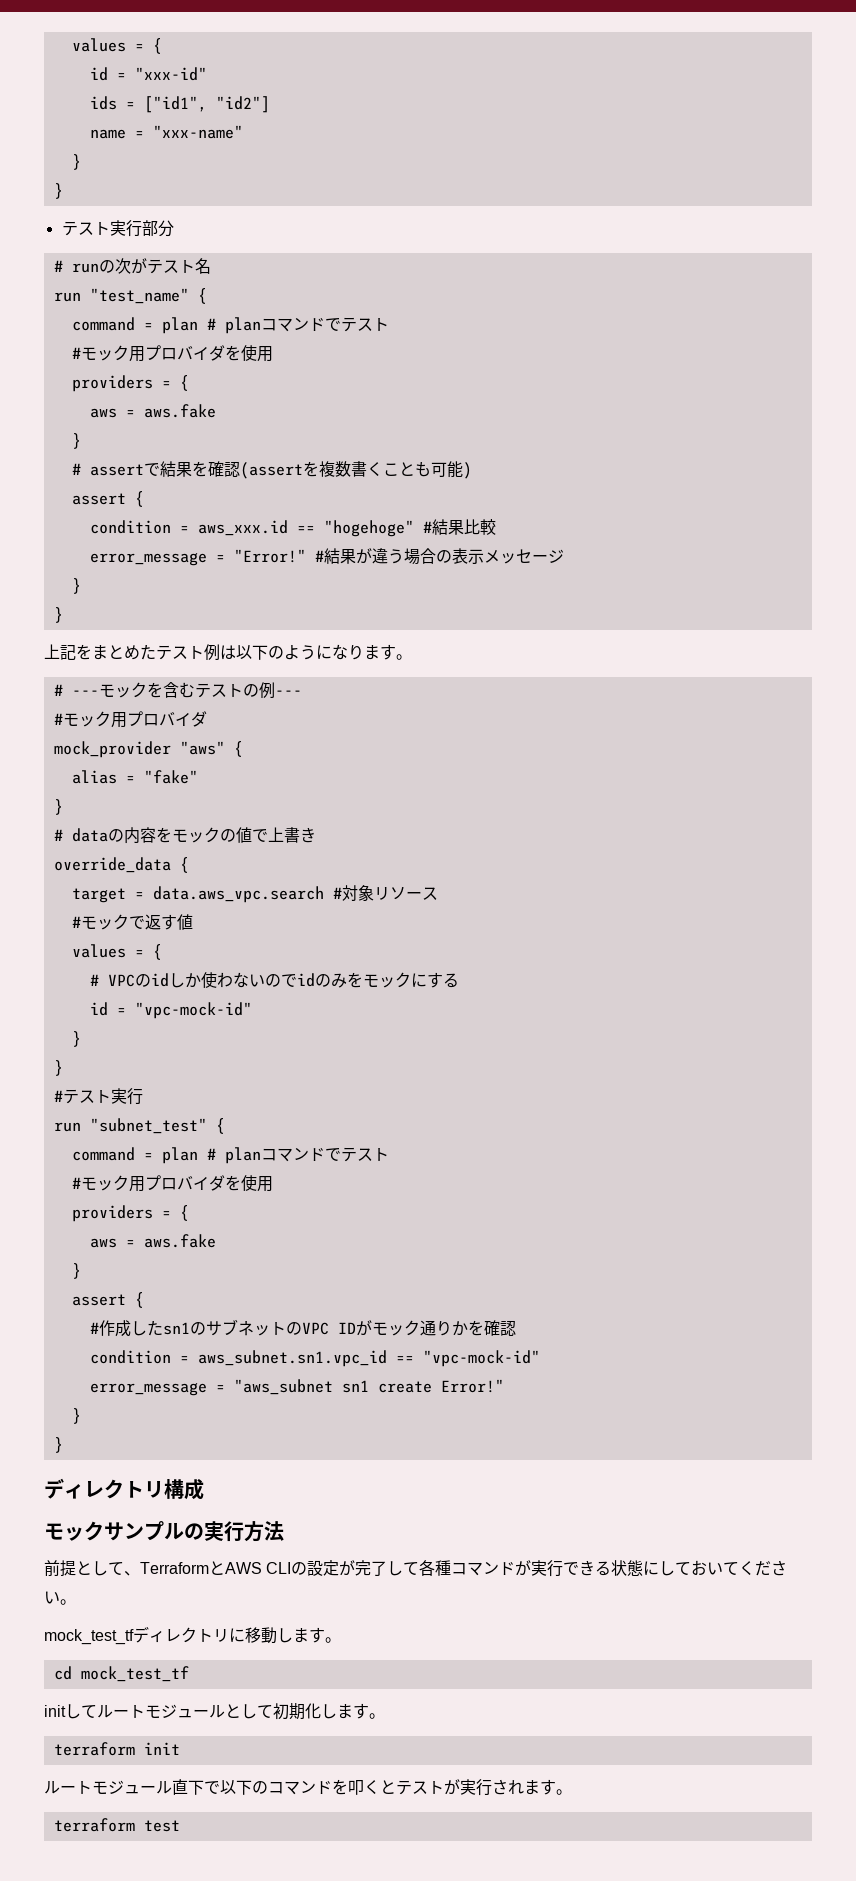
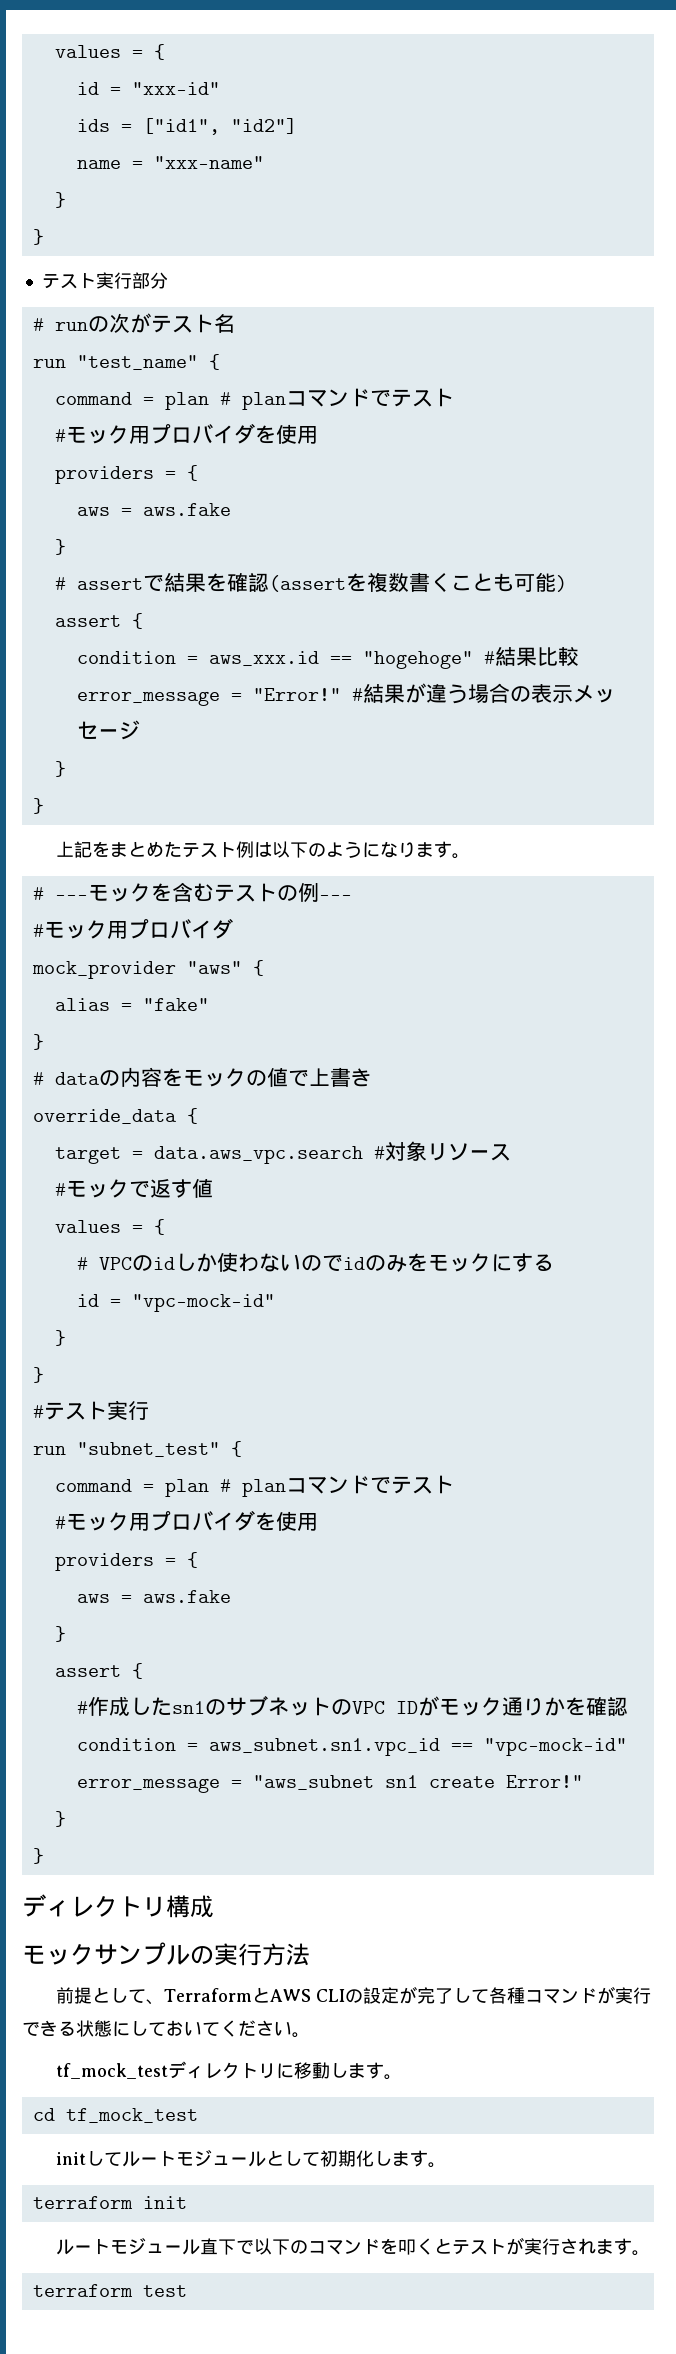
[44,1629,134,1645] mock_test_tf -> [56,2063,169,2079] tf_mock_test
[80,1666,189,1682] mock_test_tf -> [65,2108,198,2123] tf_mock_test

